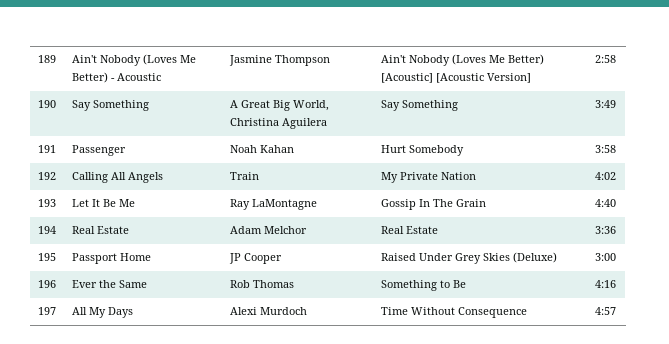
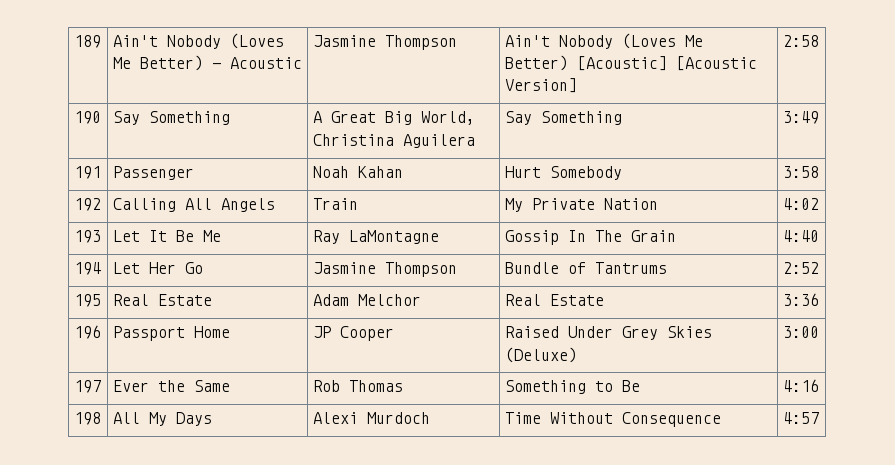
(56, 230) none -> [112,262,203,274] [312,262,457,277] [504,262,667,274] [782,262,819,274] [73,294,101,307] | Let Her Go | Jasmine Thompson | Bundle of Tantrums | 2:52 // 195
[37,253,56,261] 195 -> [73,325,101,339] 196
[37,280,56,288] 196 -> [73,380,101,393] 197
[37,307,56,315] 197 -> [73,412,101,425] 198

